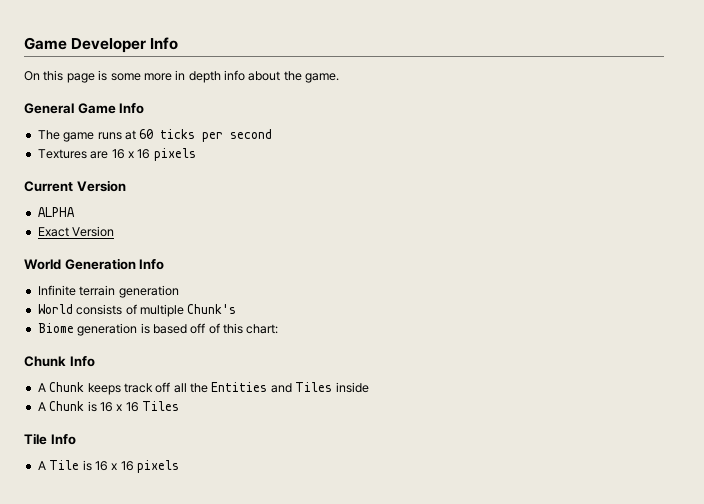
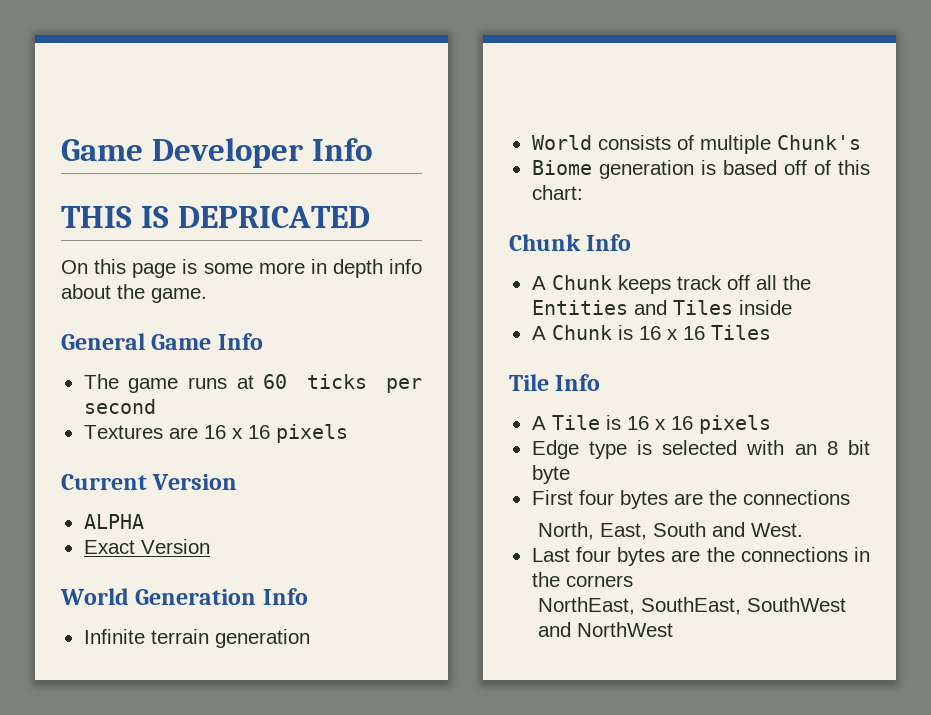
(179, 43) none -> [61,206,370,228] // THIS IS DEPRICATED
(179, 466) none -> [531,440,870,459] [531,465,570,484] [531,490,850,509] [538,522,804,540] [531,547,870,566] [531,572,633,587] [538,597,847,615] [538,622,674,637] // Edge type is selected with an 8 bit byte // First four bytes are the connections // North, East, South and West. // Last four bytes are the connections in the corners // NorthEast, SouthEast, SouthWest and NorthWest

